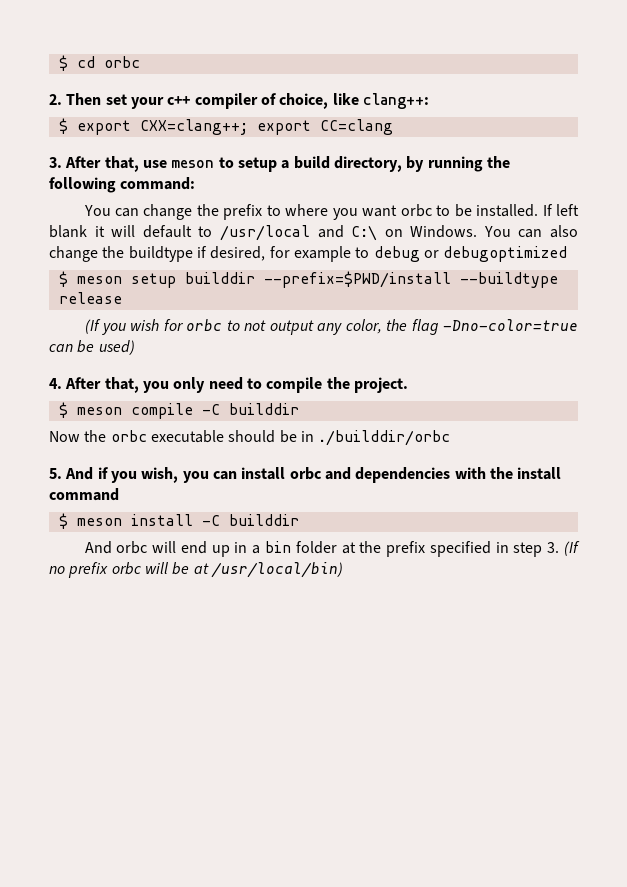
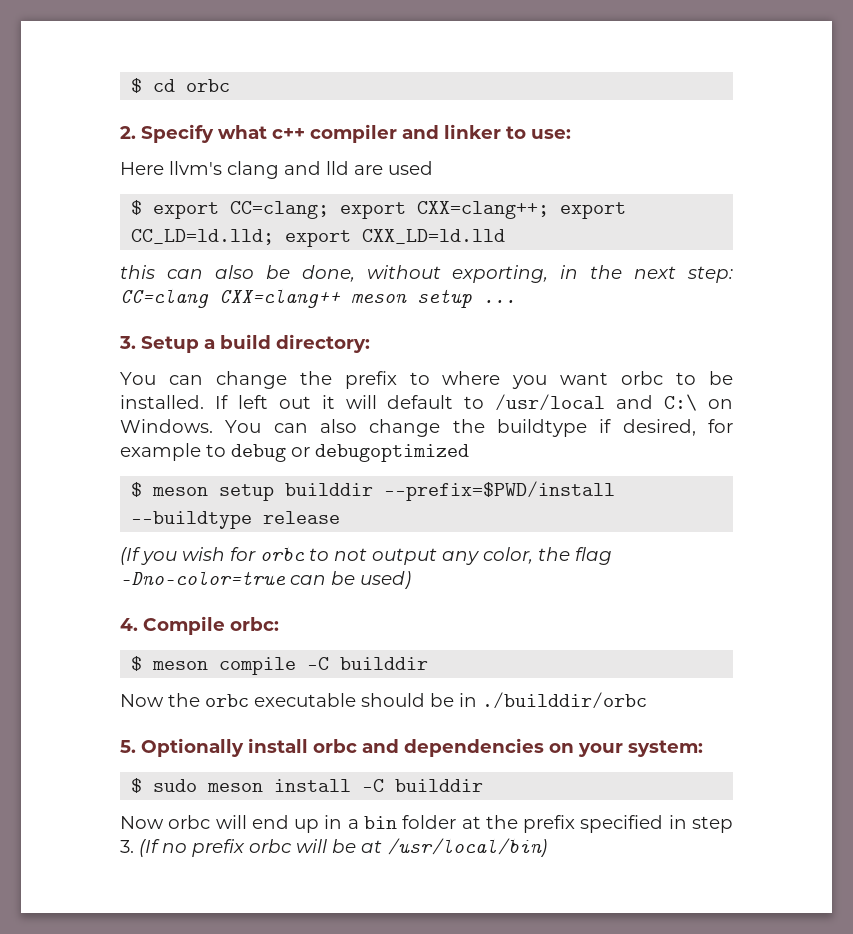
[66,93,429,109] [58,118,393,135] [49,156,510,172] [49,177,196,193] Then set your c++ compiler of choice, like clang++: // $ export CXX=clang++; export CC=clang // 3. After that, use meson to setup a build directory, by running the following command: -> [141,124,571,143] [120,161,433,179] [131,200,627,219] [131,229,506,247] [120,265,733,283] [120,288,516,308] [119,334,370,353] Specify what c++ compiler and linker to use: // Here llvm's clang and lld are used // $ export CC=clang; export CXX=clang++; export CC_LD=ld.lld; export CXX_LD=ld.lld // this can also be done, without exporting, in the next step: CC=clang CXX=clang++ meson setup ... // 3. Setup a build directory:
[49,225,87,238] blank -> [278,396,311,409] out
[65,377,408,393] After that, you only need to compile the project. -> [143,616,279,635] Compile orbc:
[65,467,562,483] [49,488,119,501] [58,513,68,529] And if you wish, you can install orbc and dependencies with the install command // $ -> [141,738,703,757] [131,778,198,793] Optionally install orbc and dependencies on your system: // $ sudo
[84,541,112,554] And -> [120,816,164,829] Now

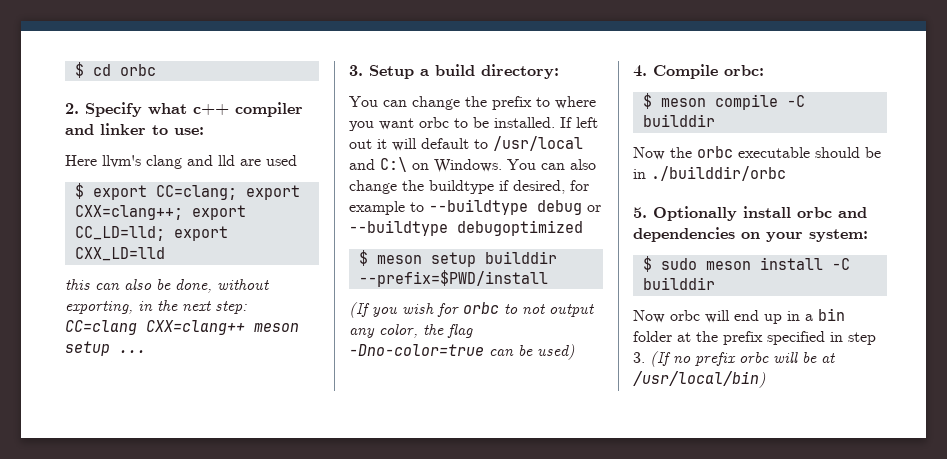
[131,229,506,247] CC_LD=ld.lld; export CXX_LD=ld.lld -> [74,226,228,241] [74,247,165,261] CC_LD=lld; export CXX_LD=lld
(226, 450) none -> [429,199,528,215] --buildtype
(310, 452) none -> [349,220,448,236] --buildtype
[131,511,341,529] --buildtype release -> (548, 278) none

